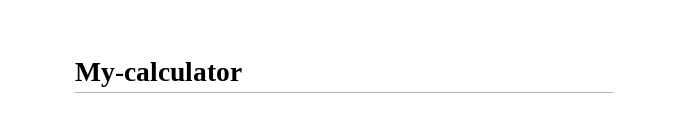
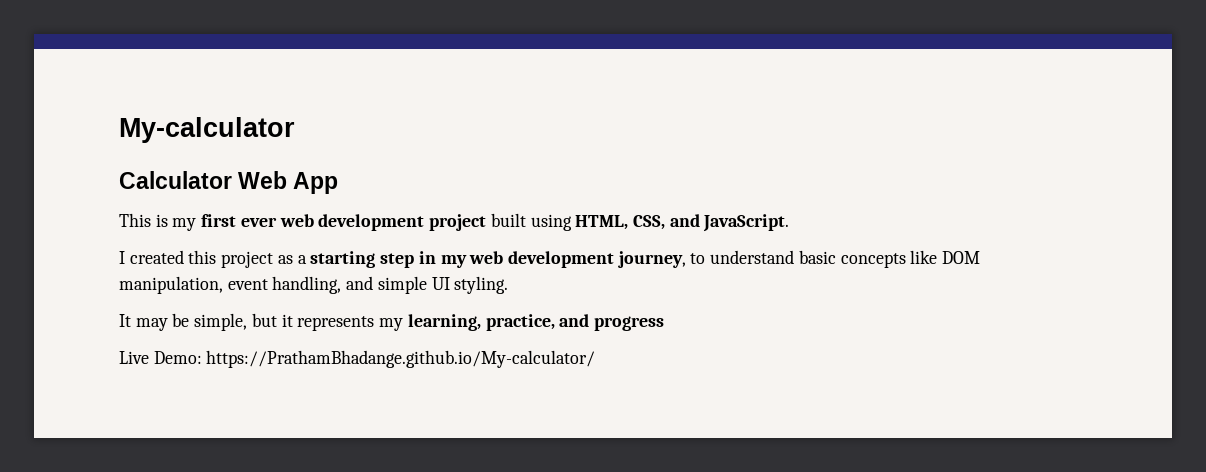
(242, 74) none -> [119,171,339,194] [119,213,790,232] [119,250,981,268] [119,276,509,294] [119,313,664,331] [119,350,596,368] // Calculator Web App // This is my first ever web development project built using HTML, CSS, and JavaScript. // I created this project as a starting step in my web development journey, to understand basic concepts like DOM manipulation, event handling, and simple UI styling. // It may be simple, but it represents my learning, practice, and progress // Live Demo: https://PrathamBhadange.github.io/My-calculator/

